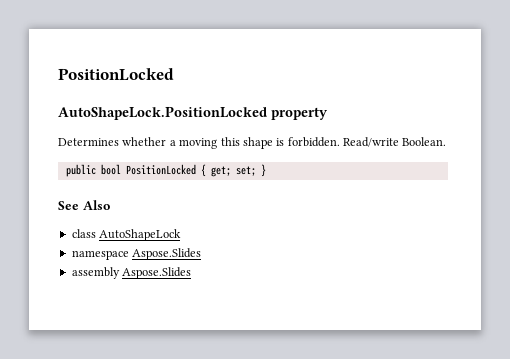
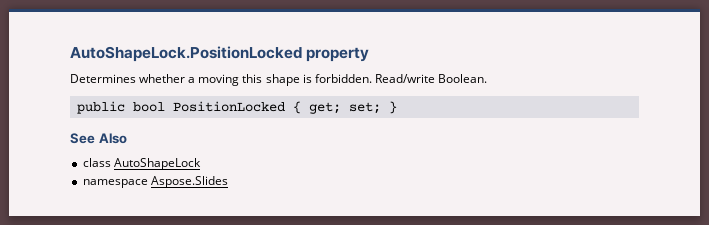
[58,68,174,81] PositionLocked // -> (70, 54) none
[71,267,192,279] // assembly Aspose.Slides -> (228, 182) none

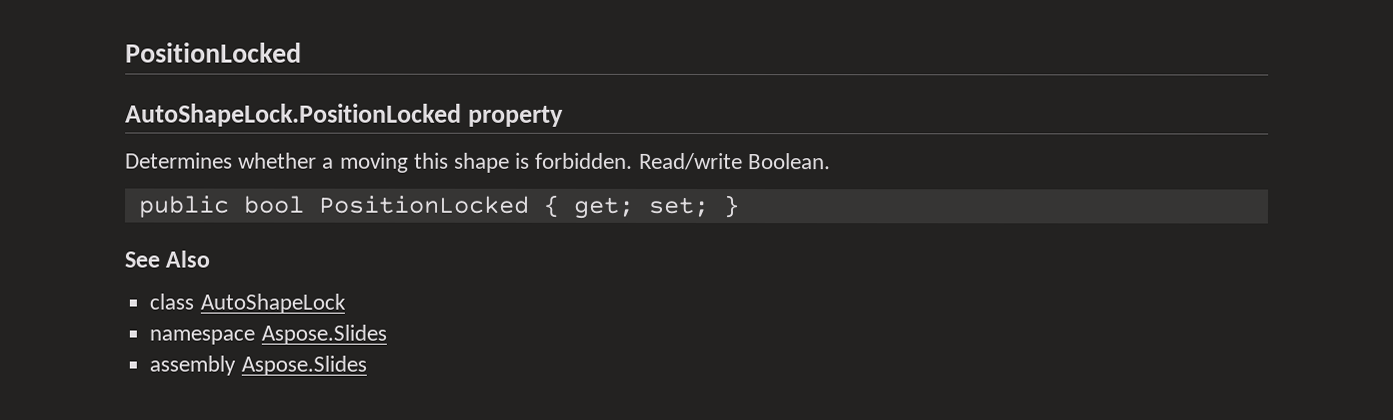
(70, 54) none -> [125,42,302,63] PositionLocked //
(228, 182) none -> [149,355,367,376] // assembly Aspose.Slides

